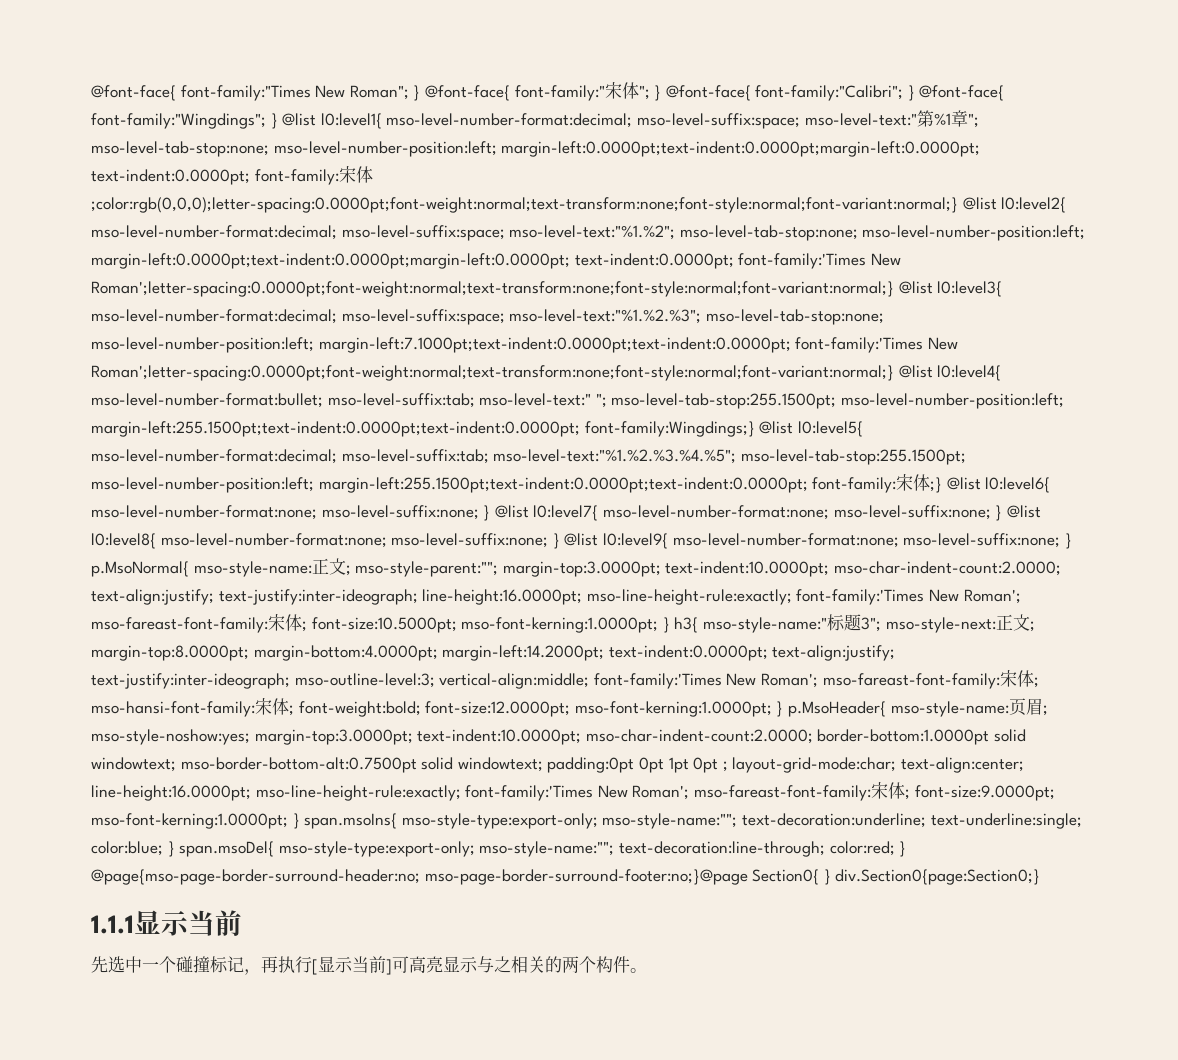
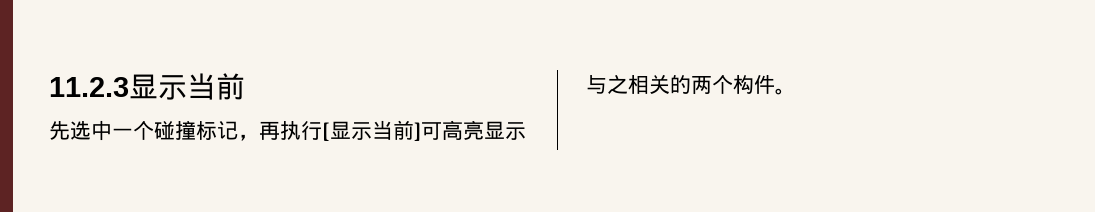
[91,82,1005,101] [91,110,979,129] [91,141,981,157] [91,166,373,185] [91,197,1067,213] [91,225,1086,241] [91,253,901,269] [91,281,1003,297] [91,309,884,325] [91,337,958,353] [91,365,1002,381] [91,393,1064,409] [91,421,863,437] [91,449,966,465] [91,474,1051,493] [91,505,1041,521] [91,533,1072,549] [91,558,1061,577] [91,589,1021,605] [91,614,1035,633] [91,645,896,661] [91,670,1039,689] [91,698,1048,717] [91,729,1026,745] [91,757,1024,773] [91,782,1055,801] [91,813,1082,829] [91,841,907,857] [91,869,1041,885] [91,915,134,934] @font-face{ font-family:"Times New Roman"; } @font-face{ font-family:"宋体"; } @font-face{ font-family:"Calibri"; } @font-face{ font-family:"Wingdings"; } @list l0:level1{ mso-level-number-format:decimal; mso-level-suffix:space; mso-level-text:"第%1章"; mso-level-tab-stop:none; mso-level-number-position:left; margin-left:0.0000pt;text-indent:0.0000pt;margin-left:0.0000pt; text-indent:0.0000pt; font-family:宋体;color:rgb(0,0,0);letter-spacing:0.0000pt;font-weight:normal;text-transform:none;font-style:normal;font-variant:normal;} @list l0:level2{ mso-level-number-format:decimal; mso-level-suffix:space; mso-level-text:"%1.%2"; mso-level-tab-stop:none; mso-level-number-position:left; margin-left:0.0000pt;text-indent:0.0000pt;margin-left:0.0000pt; text-indent:0.0000pt; font-family:'Times New Roman';letter-spacing:0.0000pt;font-weight:normal;text-transform:none;font-style:normal;font-variant:normal;} @list l0:level3{ mso-level-number-format:decimal; mso-level-suffix:space; mso-level-text:"%1.%2.%3"; mso-level-tab-stop:none; mso-level-number-position:left; margin-left:7.1000pt;text-indent:0.0000pt;text-indent:0.0000pt; font-family:'Times New Roman';letter-spacing:0.0000pt;font-weight:normal;text-transform:none;font-style:normal;font-variant:normal;} @list l0:level4{ mso-level-number-format:bullet; mso-level-suffix:tab; mso-level-text:" "; mso-level-tab-stop:255.1500pt; mso-level-number-position:left; margin-left:255.1500pt;text-indent:0.0000pt;text-indent:0.0000pt; font-family:Wingdings;} @list l0:level5{ mso-level-number-format:decimal; mso-level-suffix:tab; mso-level-text:"%1.%2.%3.%4.%5"; mso-level-tab-stop:255.1500pt; mso-level-number-position:left; margin-left:255.1500pt;text-indent:0.0000pt;text-indent:0.0000pt; font-family:宋体;} @list l0:level6{ mso-level-number-format:none; mso-level-suffix:none; } @list l0:level7{ mso-level-number-format:none; mso-level-suffix:none; } @list l0:level8{ mso-level-number-format:none; mso-level-suffix:none; } @list l0:level9{ mso-level-number-format:none; mso-level-suffix:none; } p.MsoNormal{ mso-style-name:正文; mso-style-parent:""; margin-top:3.0000pt; text-indent:10.0000pt; mso-char-indent-count:2.0000; text-align:justify; text-justify:inter-ideograph; line-height:16.0000pt; mso-line-height-rule:exactly; font-family:'Times New Roman'; mso-fareast-font-family:宋体; font-size:10.5000pt; mso-font-kerning:1.0000pt; } h3{ mso-style-name:"标题3"; mso-style-next:正文; margin-top:8.0000pt; margin-bottom:4.0000pt; margin-left:14.2000pt; text-indent:0.0000pt; text-align:justify; text-justify:inter-ideograph; mso-outline-level:3; vertical-align:middle; font-family:'Times New Roman'; mso-fareast-font-family:宋体; mso-hansi-font-family:宋体; font-weight:bold; font-size:12.0000pt; mso-font-kerning:1.0000pt; } p.MsoHeader{ mso-style-name:页眉; mso-style-noshow:yes; margin-top:3.0000pt; text-indent:10.0000pt; mso-char-indent-count:2.0000; border-bottom:1.0000pt solid windowtext; mso-border-bottom-alt:0.7500pt solid windowtext; padding:0pt 0pt 1pt 0pt ; layout-grid-mode:char; text-align:center; line-height:16.0000pt; mso-line-height-rule:exactly; font-family:'Times New Roman'; mso-fareast-font-family:宋体; font-size:9.0000pt; mso-font-kerning:1.0000pt; } span.msoIns{ mso-style-type:export-only; mso-style-name:""; text-decoration:underline; text-underline:single; color:blue; } span.msoDel{ mso-style-type:export-only; mso-style-name:""; text-decoration:line-through; color:red; } @page{mso-page-border-surround-header:no; mso-page-border-surround-footer:no;}@page Section0{ } div.Section0{page:Section0;} // 1.1.1 -> [49,77,129,97] 11.2.3

